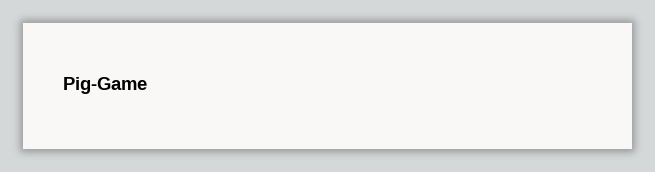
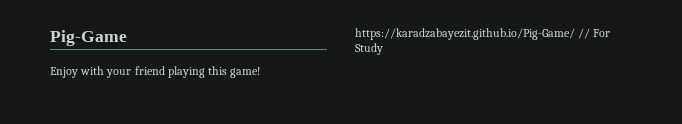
(147, 85) none -> [50,66,261,78] [355,28,611,40] [355,43,383,55] // Enjoy with your friend playing this game! https://karadzabayezit.github.io/Pig-Game/ // For Study

